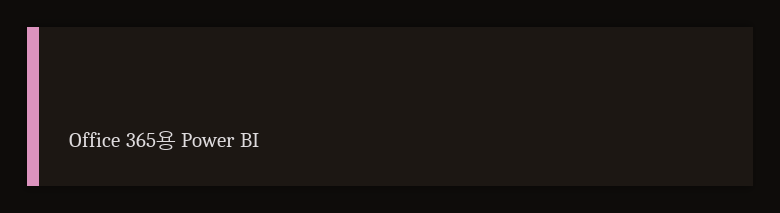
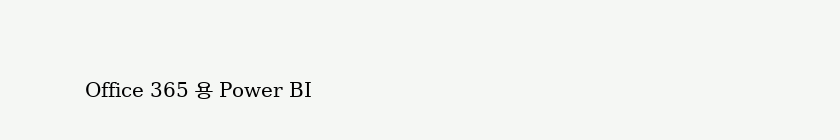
[125,131,176,150] 365용 -> [150,82,213,99] 365 용

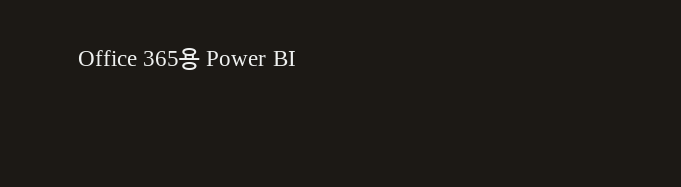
[150,82,213,99] 365 용 -> [143,48,201,70] 365용

